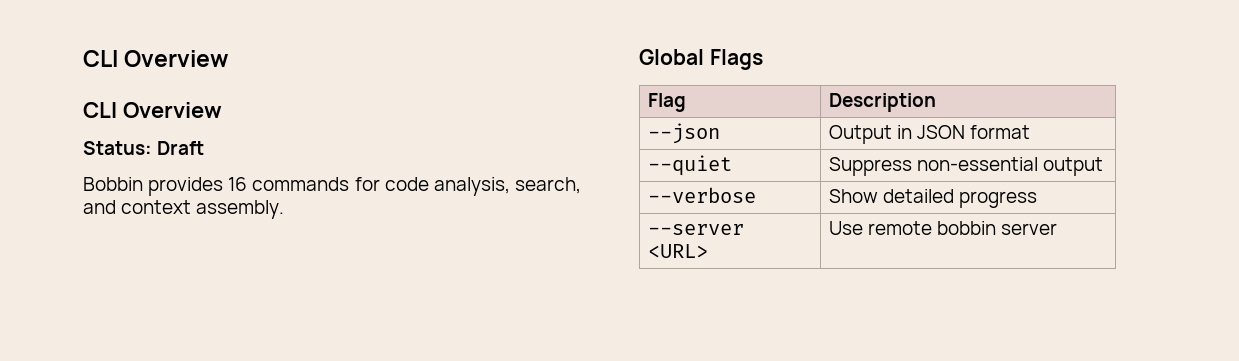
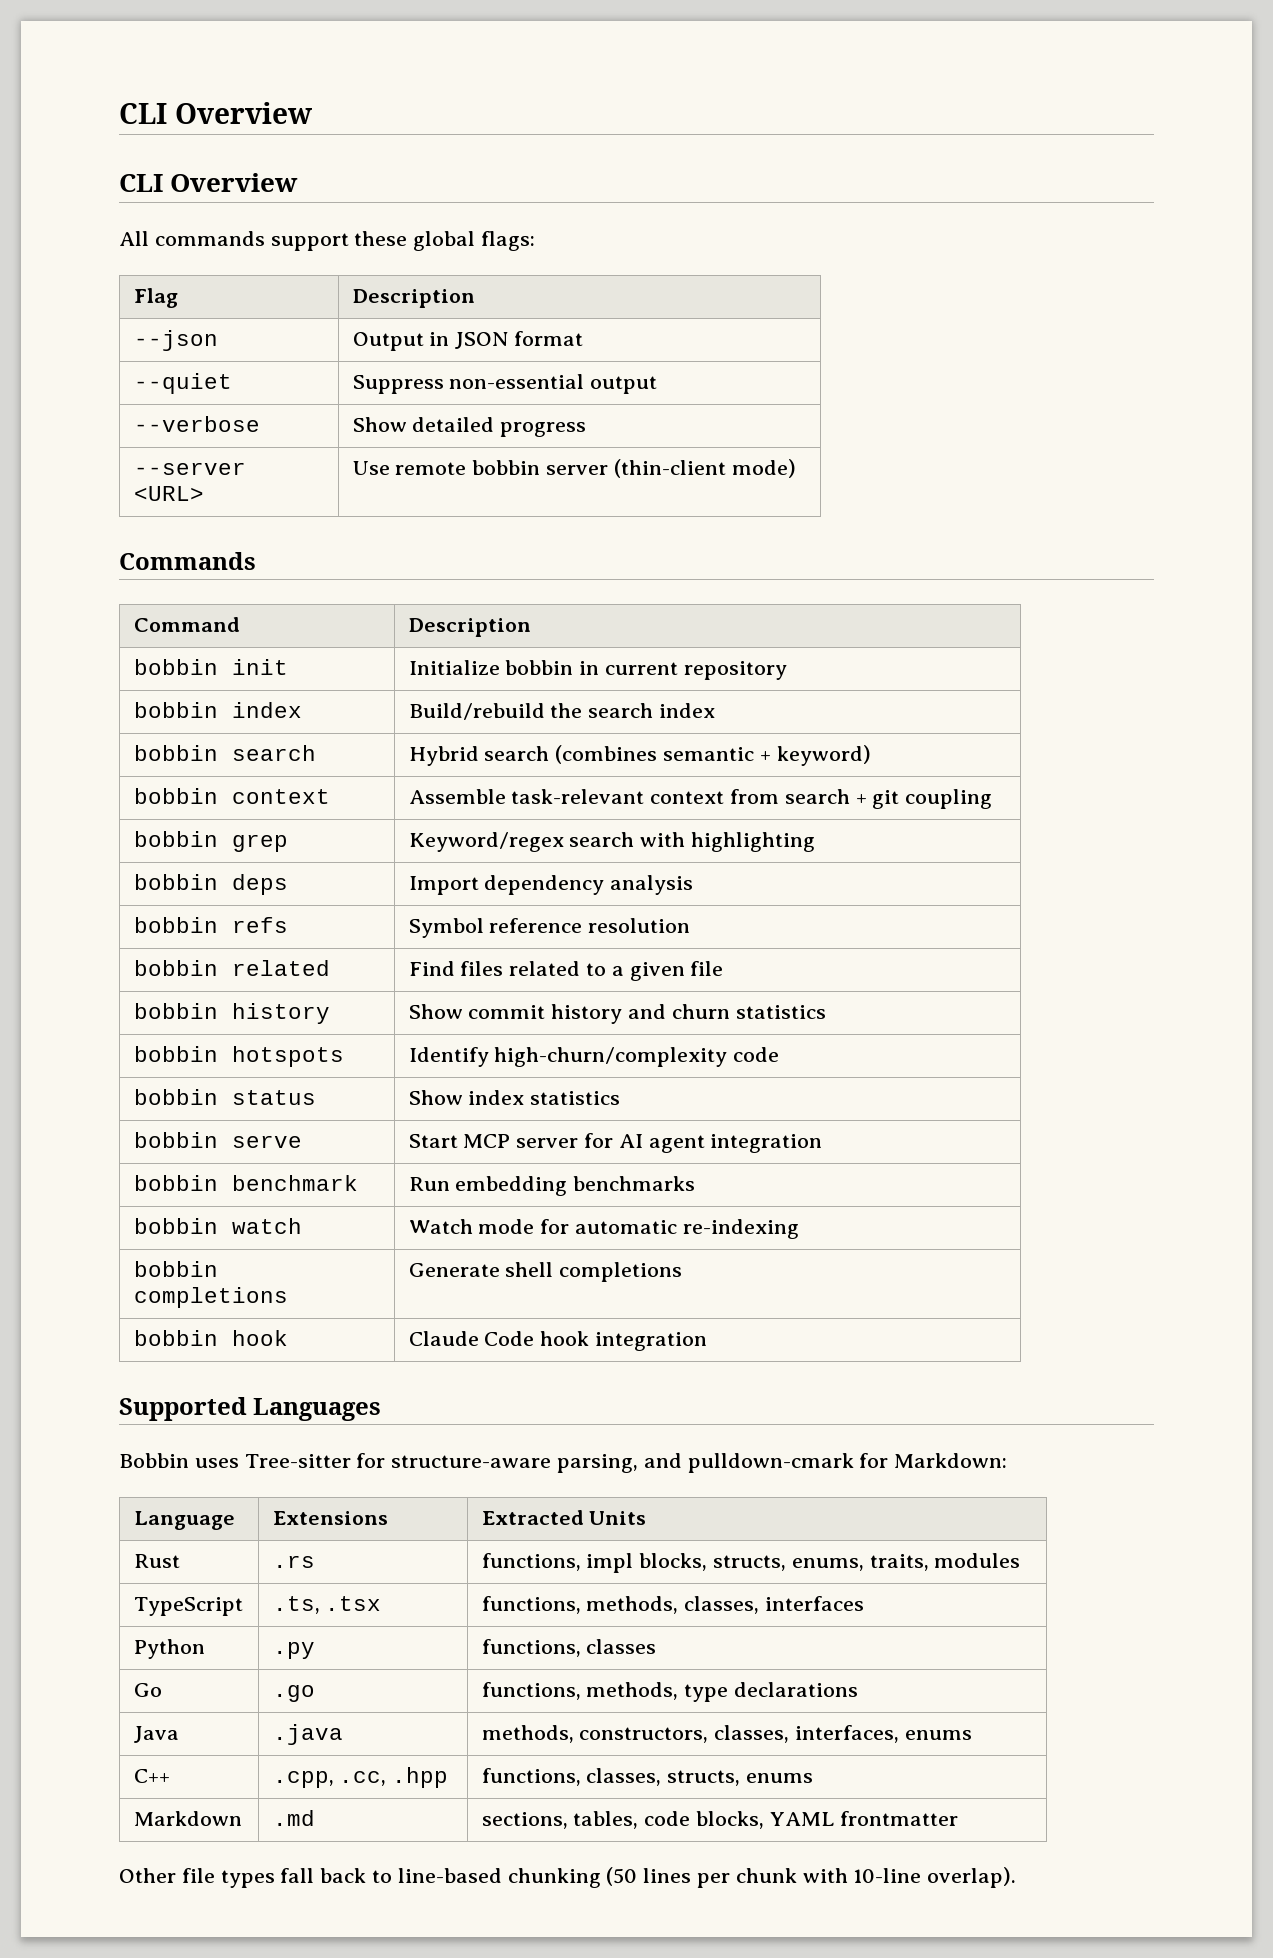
[83,141,205,155] [83,177,581,196] [83,200,285,219] [639,49,763,70] Status: Draft // Bobbin provides 16 commands for code analysis, search, and context assembly. // Global Flags -> [119,231,536,251] All commands support these global flags:
(1058, 229) none -> [613,459,796,478] [119,552,256,570] [133,617,240,632] [408,618,531,637] [133,659,288,675] [408,660,787,680] [133,702,302,718] [408,703,716,720] [133,745,316,761] [408,745,871,766] [133,788,330,804] [408,789,993,809] [133,831,288,852] [408,832,816,852] [133,874,288,895] [408,875,694,895] [133,917,288,933] [408,918,691,938] [133,960,330,976] [408,961,724,981] [133,1003,330,1024] [408,1004,826,1024] [133,1046,344,1067] [408,1047,780,1067] [133,1089,316,1105] [408,1090,621,1105] [133,1132,302,1148] [408,1133,823,1153] [133,1175,358,1191] [408,1176,696,1196] [133,1218,302,1234] [408,1219,799,1239] [133,1261,218,1277] [133,1287,288,1308] [408,1262,683,1282] [133,1330,288,1346] [408,1331,708,1351] [119,1397,382,1421] [119,1453,1008,1473] [133,1511,235,1530] [272,1511,388,1525] [481,1510,647,1525] [133,1554,180,1568] [272,1555,315,1568] [481,1553,1021,1573] [133,1597,243,1616] [272,1596,382,1614] [481,1596,865,1614] [133,1639,205,1659] [272,1642,315,1659] [481,1639,657,1657] [133,1683,162,1697] [272,1685,315,1702] [481,1682,859,1702] [133,1726,179,1743] [272,1724,343,1745] [481,1725,972,1743] [133,1769,170,1783] [272,1767,449,1788] [481,1768,814,1786] [133,1811,242,1826] [272,1810,315,1826] [481,1811,958,1829] [119,1867,1017,1888] (thin-client mode) // Commands // Command | Description // bobbin init | Initialize bobbin in current repository // bobbin index | Build/rebuild the search index // bobbin search | Hybrid search (combines semantic + keyword) // bobbin context | Assemble task-relevant context from search + git coupling // bobbin grep | Keyword/regex search with highlighting // bobbin deps | Import dependency analysis // bobbin refs | Symbol reference resolution // bobbin related | Find files related to a given file // bobbin history | Show commit history and churn statistics // bobbin hotspots | Identify high-churn/complexity code // bobbin status | Show index statistics // bobbin serve | Start MCP server for AI agent integration // bobbin benchmark | Run embedding benchmarks // bobbin watch | Watch mode for automatic re-indexing // bobbin completions | Generate shell completions // bobbin hook | Claude Code hook integration // Supported Languages // Bobbin uses Tree-sitter for structure-aware parsing, and pulldown-cmark for Markdown: // Language | Extensions | Extracted Units // Rust | .rs | functions, impl blocks, structs, enums, traits, modules // TypeScript | .ts, .tsx | functions, methods, classes, interfaces // Python | .py | functions, classes // Go | .go | functions, methods, type declarations // Java | .java | methods, constructors, classes, interfaces, enums // C++ | .cpp, .cc, .hpp | functions, classes, structs, enums // Markdown | .md | sections, tables, code blocks, YAML frontmatter // Other file types fall back to line-based chunking (50 lines per chunk with 10-line overlap).

